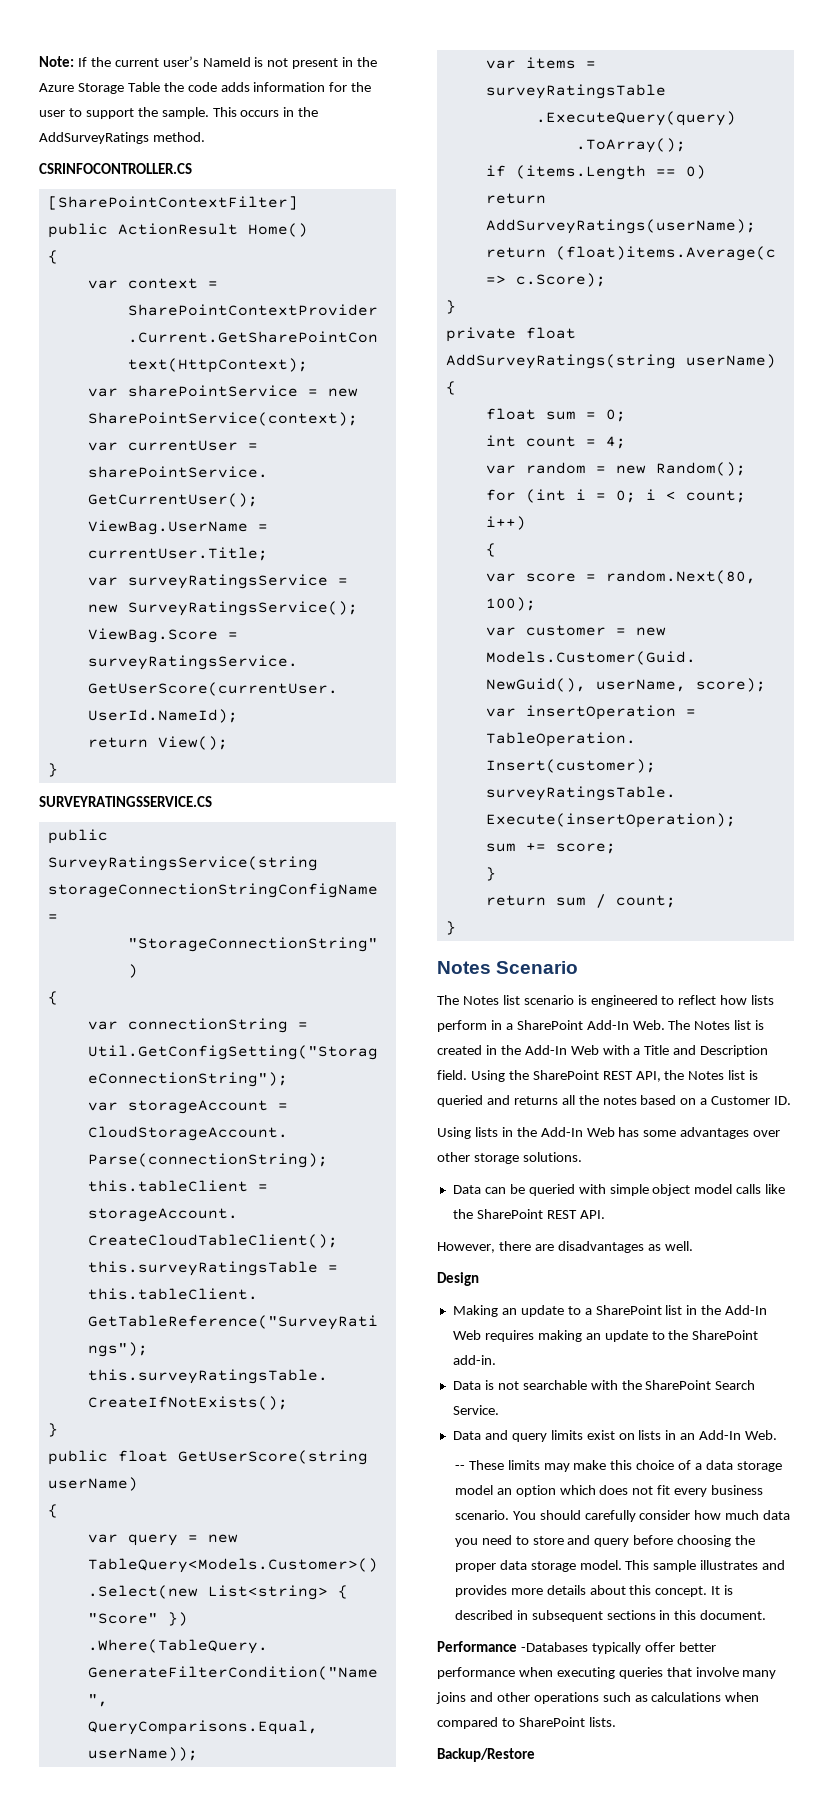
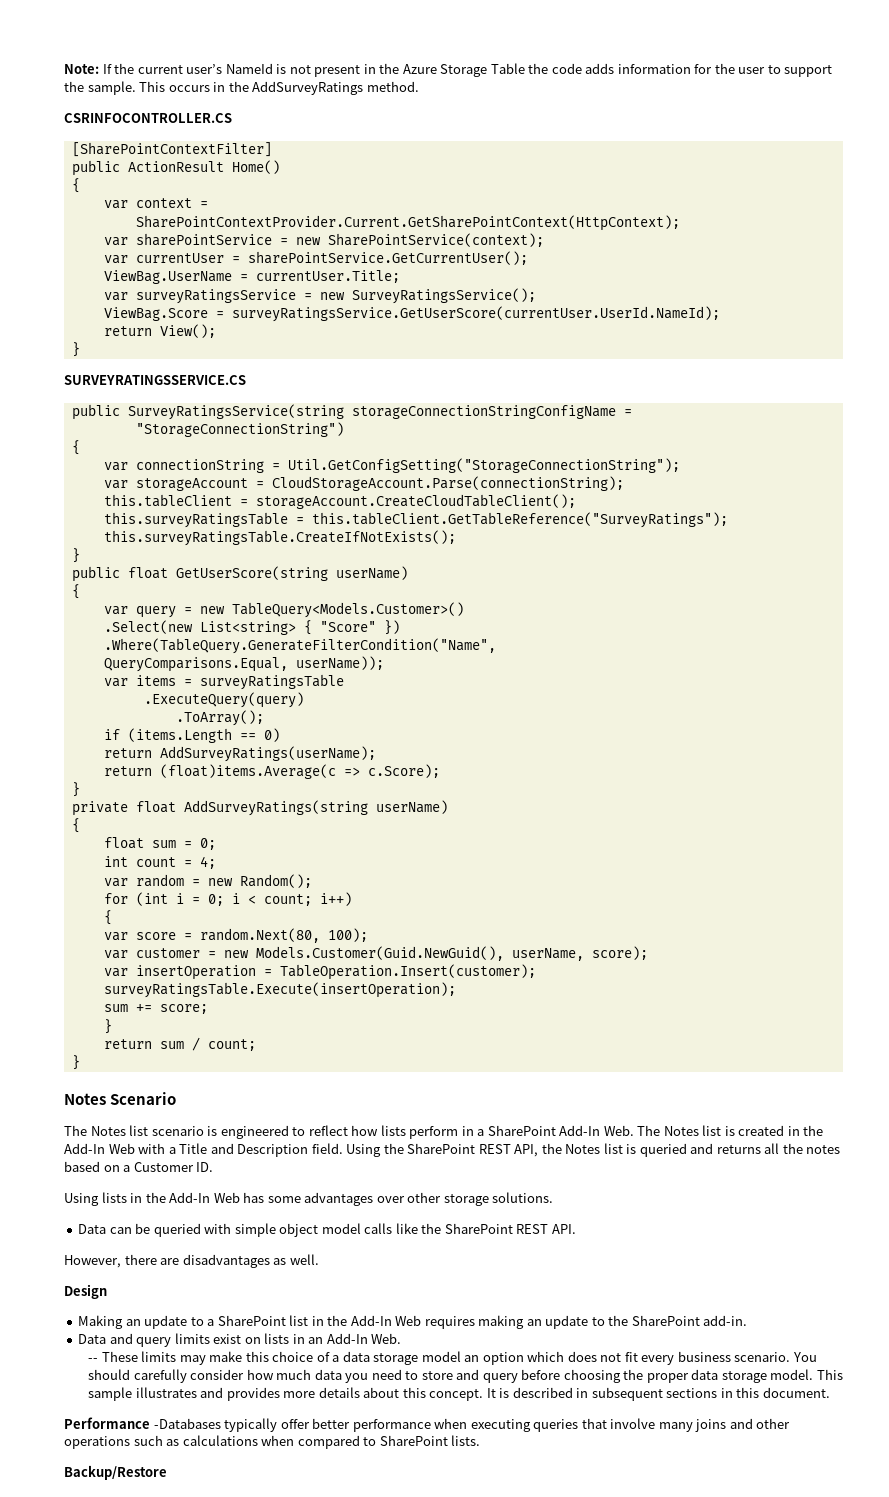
[452,1380,756,1390] [452,1405,499,1415] // Data is not searchable with the SharePoint Search Service. -> (748, 1320) none

